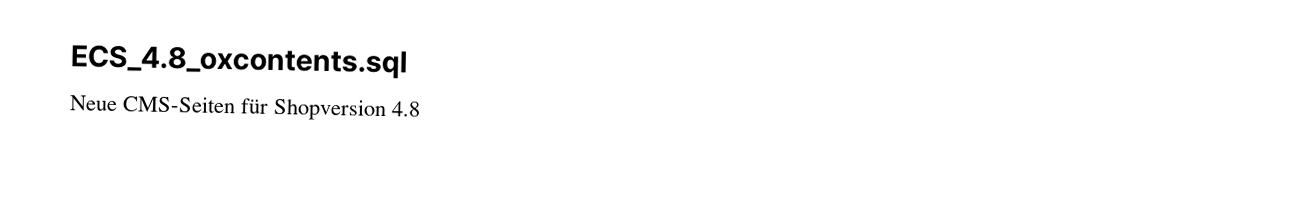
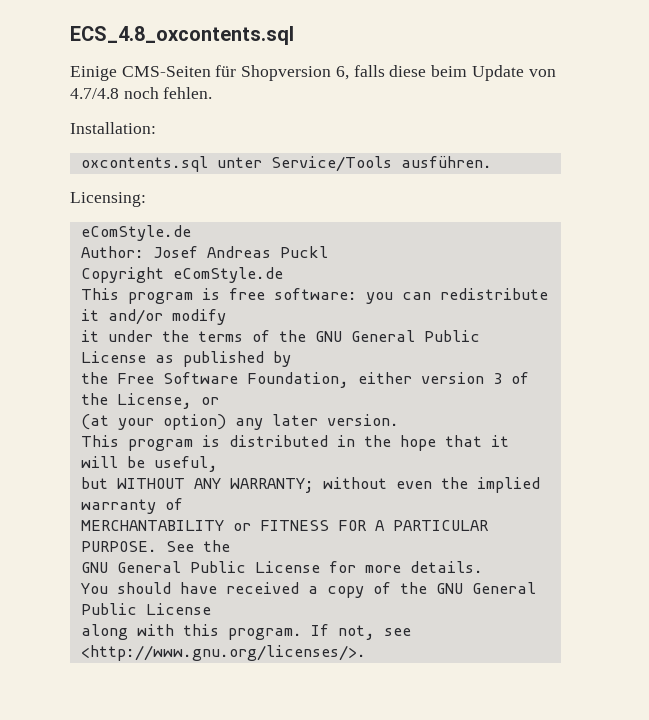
[69,95,118,112] Neue -> [70,66,117,81] Einige
[391,101,422,117] 4.8 -> [335,65,556,81] [70,87,213,99] [70,122,156,134] [80,156,492,172] [70,192,146,207] [80,225,191,241] [80,246,328,258] [80,267,283,283] [80,288,548,304] [80,309,226,325] [80,330,480,342] [80,351,291,367] [80,372,529,388] [80,393,219,409] [80,414,399,430] [80,435,509,451] [80,456,218,472] [80,477,540,493] [80,498,183,514] [80,520,489,531] [80,540,230,552] [80,561,483,573] [80,582,536,598] [80,603,211,615] [80,624,411,640] [80,645,366,661] 6, falls diese beim Update von 4.7/4.8 noch fehlen. // Installation: // oxcontents.sql unter Service/Tools ausführen. // Licensing: // eComStyle.de // Author: Josef Andreas Puckl // Copyright eComStyle.de // This program is free software: you can redistribute it and/or modify // it under the terms of the GNU General Public License as published by // the Free Software Foundation, either version 3 of the License, or // (at your option) any later version. // This program is distributed in the hope that it will be useful, // but WITHOUT ANY WARRANTY; without even the implied warranty of // MERCHANTABILITY or FITNESS FOR A PARTICULAR PURPOSE. See the // GNU General Public License for more details. // You should have received a copy of the GNU General Public License // along with this program. If not, see <http://www.gnu.org/licenses/>.

